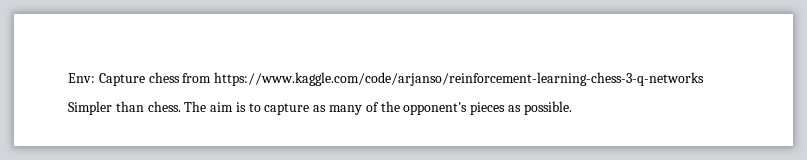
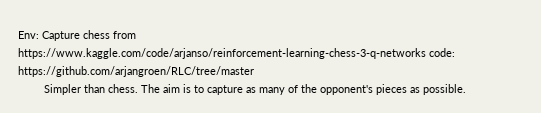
(705, 79) none -> [429,48,455,57] [18,66,254,77] code: https://github.com/arjangroen/RLC/tree/master

